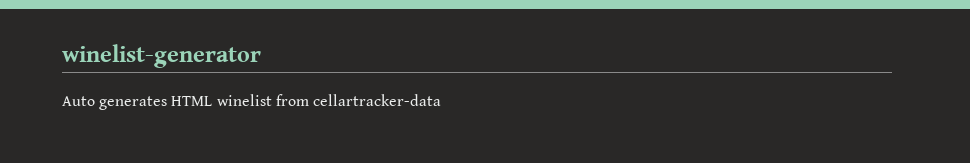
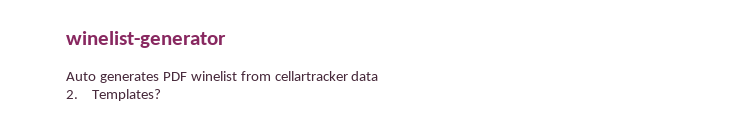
[171,96,213,106] HTML -> [162,72,187,81] PDF
[312,94,441,106] cellartracker-data -> [274,71,379,81] [66,89,161,101] cellartracker data // 2. Templates?

